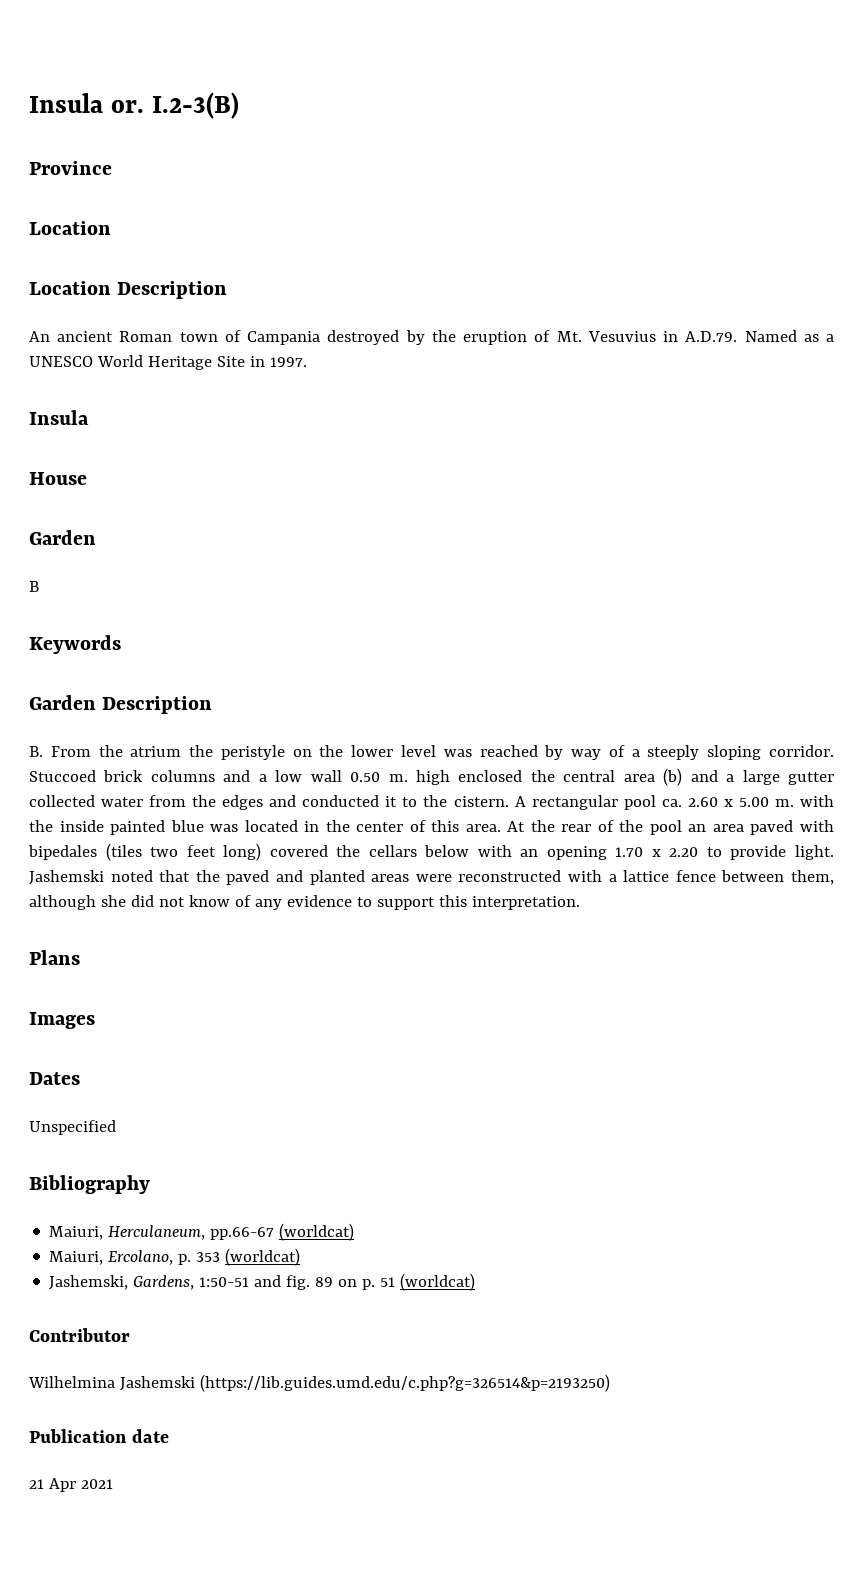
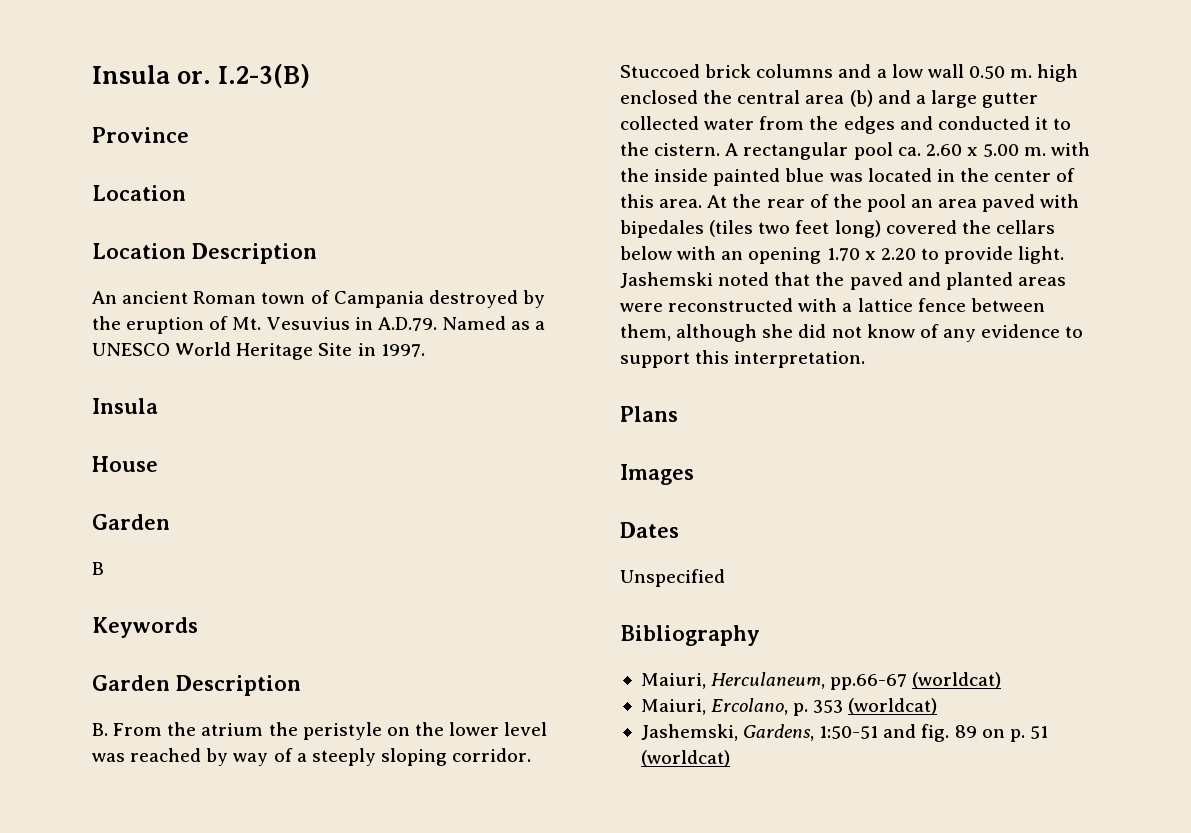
[29,1328,130,1342] [28,1374,610,1392] [29,1429,169,1443] [29,1478,113,1492] // Contributor // Wilhelmina Jashemski (https://lib.guides.umd.edu/c.php?g=326514&p=2193250) // Publication date // 21 Apr 2021 -> (730, 758) none

